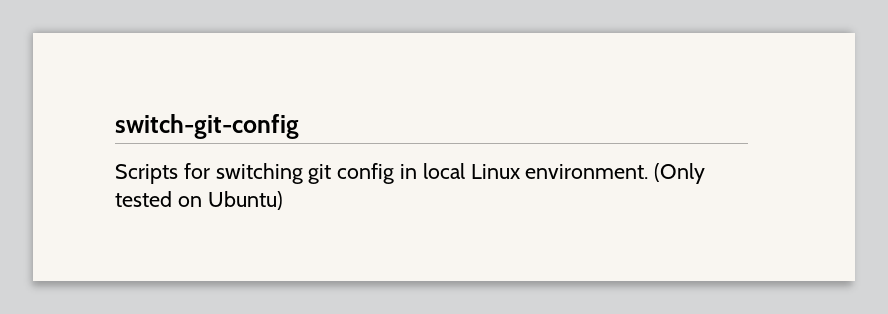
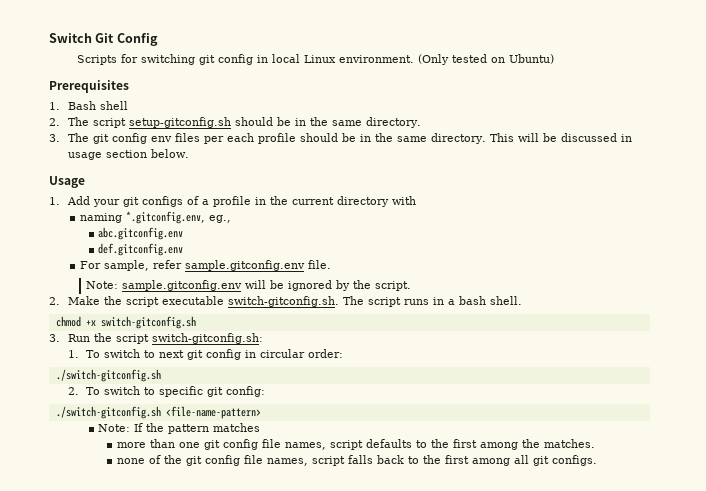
[115,114,299,139] switch-git-config -> [49,33,158,46] Switch Git Config
(283, 200) none -> [49,80,129,93] [49,101,128,110] [49,117,421,128] [49,133,632,144] [67,149,189,160] [49,176,85,188] [49,196,416,207] [79,211,231,224] [98,227,184,240] [98,243,184,256] [79,260,331,271] [86,280,412,291] [49,296,522,307] [55,316,196,329] [49,333,263,344] [67,349,344,360] [55,369,161,382] [67,386,266,397] [55,406,261,419] [98,423,261,434] [117,439,596,450] [117,455,598,466] // Prerequisites // 1. Bash shell // 2. The script setup-gitconfig.sh should be in the same directory. // 3. The git config env files per each profile should be in the same directory. This will be discussed in usage section below. // Usage // 1. Add your git configs of a profile in the current directory with // naming *.gitconfig.env, eg., // abc.gitconfig.env // def.gitconfig.env // For sample, refer sample.gitconfig.env file. // Note: sample.gitconfig.env will be ignored by the script. // 2. Make the script executable switch-gitconfig.sh. The script runs in a bash shell. // chmod +x switch-gitconfig.sh // 3. Run the script switch-gitconfig.sh: // 1. To switch to next git config in circular order: // ./switch-gitconfig.sh // 2. To switch to specific git config: // ./switch-gitconfig.sh <file-name-pattern> // Note: If the pattern matches // more than one git config file names, script defaults to the first among the matches. // none of the git config file names, script falls back to the first among all git configs.

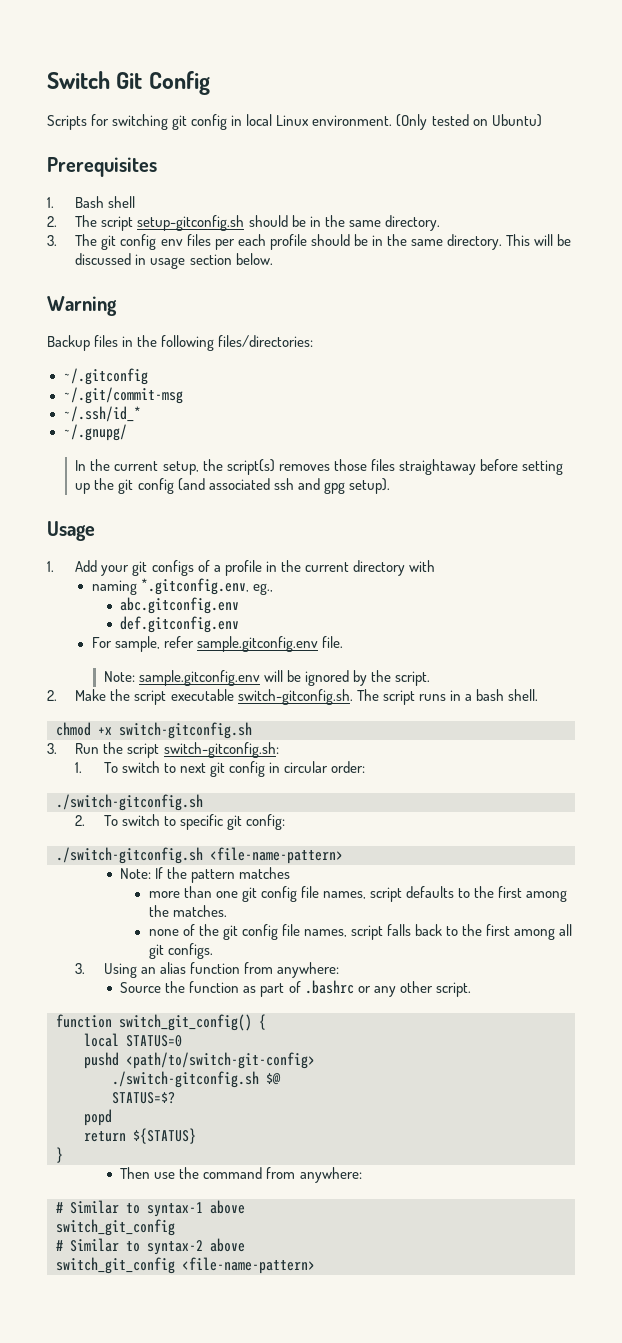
(189, 153) none -> [47,296,117,316] [47,335,314,351] [63,368,148,385] [63,387,183,404] [63,406,141,422] [63,424,127,441] [75,459,563,475] [75,478,390,494] // Warning // Backup files in the following files/directories: // ~/.gitconfig // ~/.git/commit-msg // ~/.ssh/id_* // ~/.gnupg/ // In the current setup, the script(s) removes those files straightaway before setting up the git config (and associated ssh and gpg setup).
(598, 460) none -> [75,962,340,978] [120,980,471,997] [56,1014,266,1031] [84,1033,182,1047] [84,1052,315,1069] [112,1071,281,1088] [112,1092,175,1104] [84,1109,112,1126] [84,1128,196,1144] [56,1147,63,1163] [120,1167,362,1183] [56,1200,245,1217] [56,1219,175,1236] [56,1238,245,1255] [56,1257,315,1274] // 3. Using an alias function from anywhere: // Source the function as part of .bashrc or any other script. // function switch_git_config() { // local STATUS=0 // pushd <path/to/switch-git-config> // ./switch-gitconfig.sh $@ // STATUS=$? // popd // return ${STATUS} // } // Then use the command from anywhere: // # Similar to syntax-1 above // switch_git_config // # Similar to syntax-2 above // switch_git_config <file-name-pattern>

